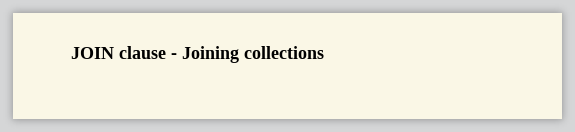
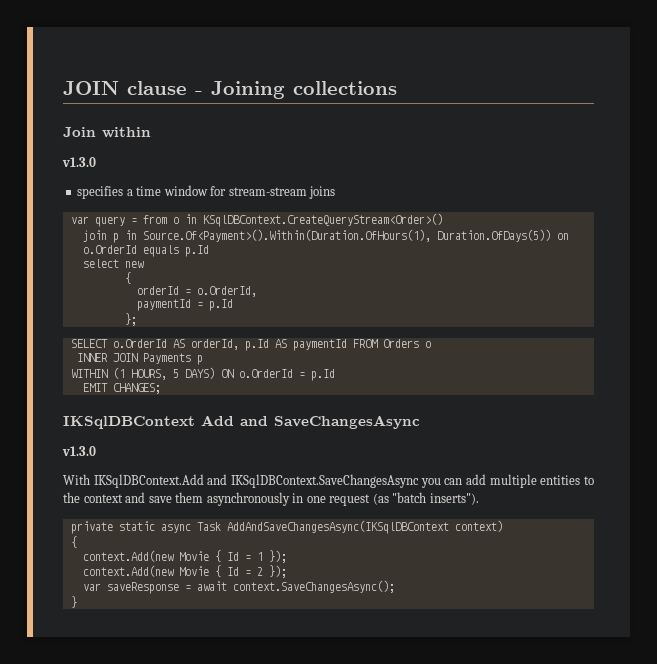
(324, 52) none -> [63,127,151,138] [62,157,96,167] [77,185,336,199] [70,213,443,227] [82,229,569,243] [82,245,209,257] [82,259,144,268] [124,272,131,284] [136,286,257,297] [136,299,233,311] [124,313,137,326] [70,339,431,351] [76,353,203,365] [70,367,335,381] [82,383,161,394] [63,415,420,429] [62,446,96,456] [63,474,595,488] [63,492,479,506] [70,520,503,534] [70,536,77,548] [82,550,287,563] [82,565,287,578] [82,580,395,594] [70,596,77,608] // Join within // v1.3.0 // specifies a time window for stream-stream joins // var query = from o in KSqlDBContext.CreateQueryStream<Order>() // join p in Source.Of<Payment>().Within(Duration.OfHours(1), Duration.OfDays(5)) on o.OrderId equals p.Id // select new // { // orderId = o.OrderId, // paymentId = p.Id // }; // SELECT o.OrderId AS orderId, p.Id AS paymentId FROM Orders o // INNER JOIN Payments p // WITHIN (1 HOURS, 5 DAYS) ON o.OrderId = p.Id // EMIT CHANGES; // IKSqlDBContext Add and SaveChangesAsync // v1.3.0 // With IKSqlDBContext.Add and IKSqlDBContext.SaveChangesAsync you can add multiple entities to the context and save them asynchronously in one request (as "batch inserts"). // private static async Task AddAndSaveChangesAsync(IKSqlDBContext context) // { // context.Add(new Movie { Id = 1 }); // context.Add(new Movie { Id = 2 }); // var saveResponse = await context.SaveChangesAsync(); // }

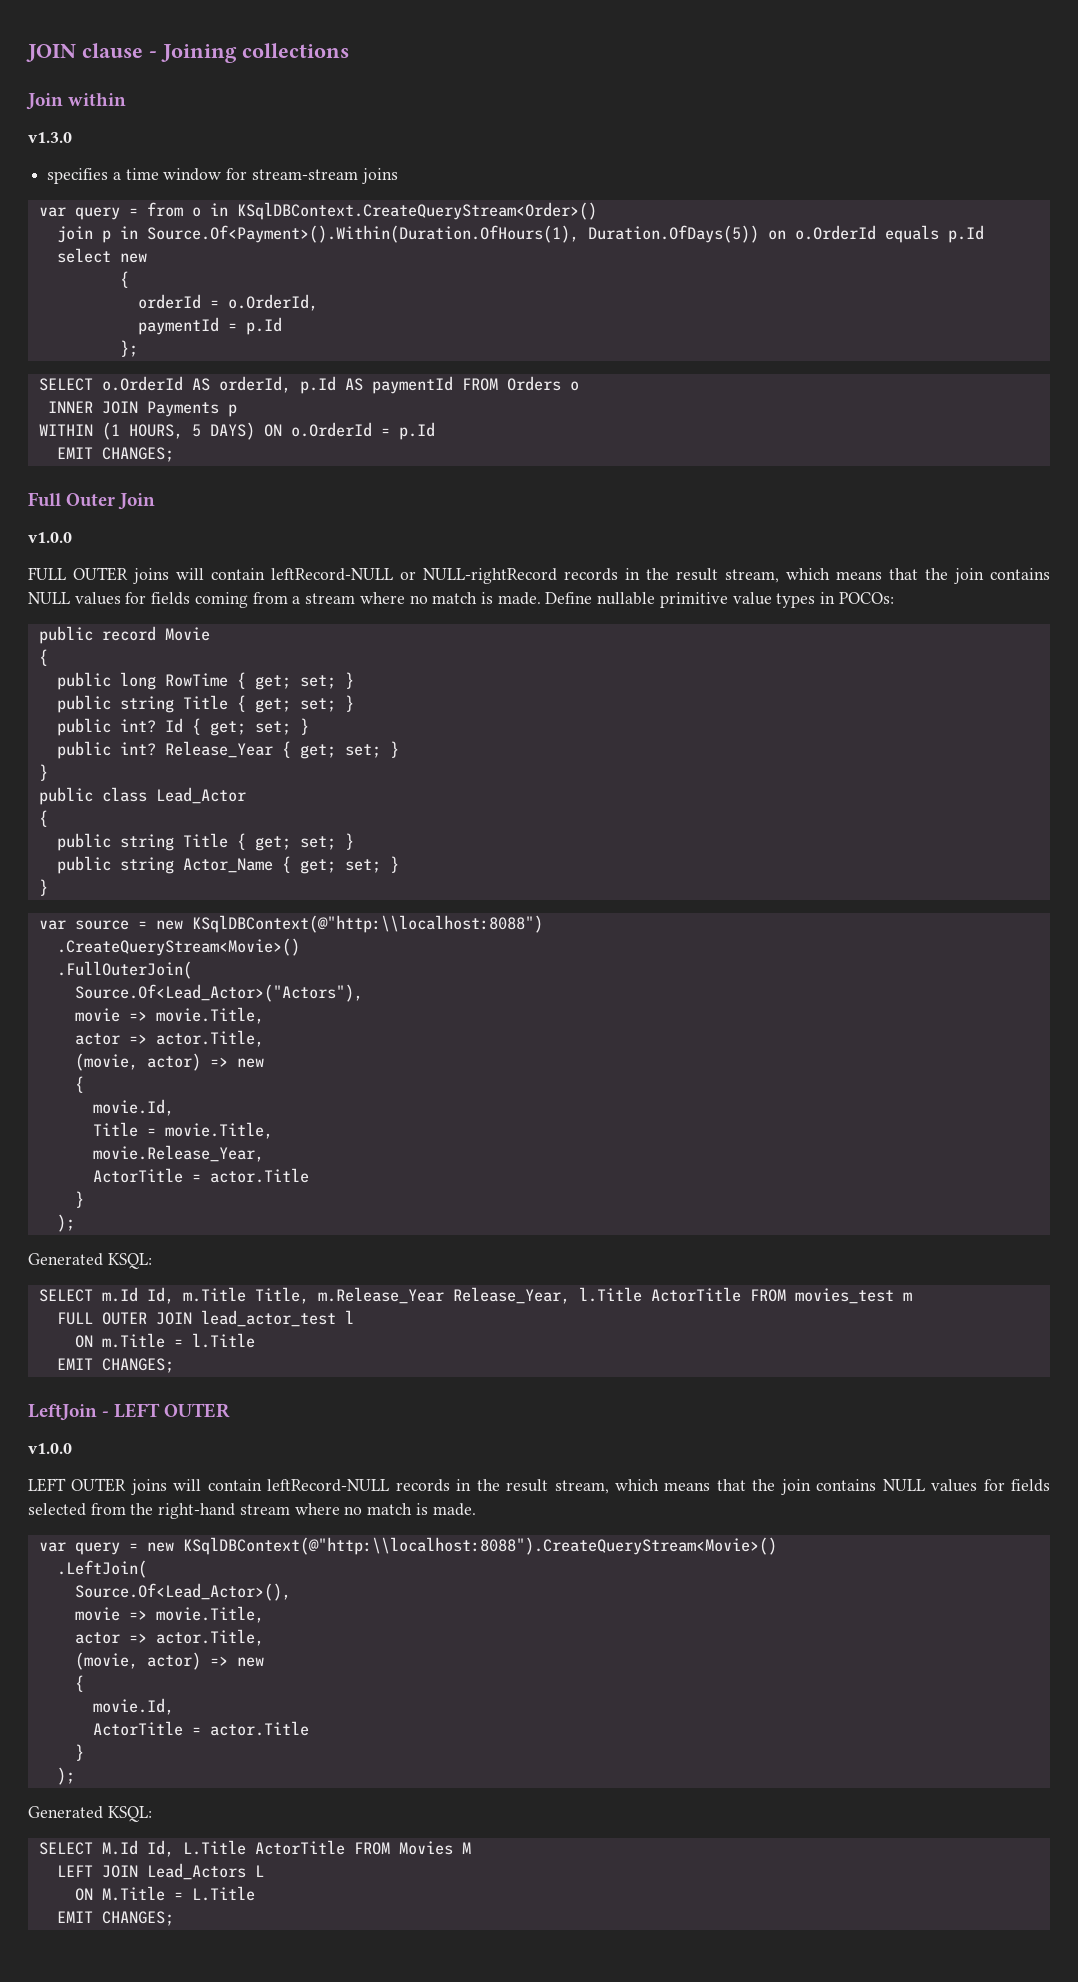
[63,415,420,429] [62,446,96,456] [63,474,595,488] [63,492,479,506] [70,520,503,534] [70,536,77,548] [82,550,287,563] [82,565,287,578] [82,580,395,594] [70,596,77,608] IKSqlDBContext Add and SaveChangesAsync // v1.3.0 // With IKSqlDBContext.Add and IKSqlDBContext.SaveChangesAsync you can add multiple entities to the context and save them asynchronously in one request (as "batch inserts"). // private static async Task AddAndSaveChangesAsync(IKSqlDBContext context) // { // context.Add(new Movie { Id = 1 }); // context.Add(new Movie { Id = 2 }); // var saveResponse = await context.SaveChangesAsync(); // } -> [28,492,156,510] [28,532,72,543] [28,567,1050,584] [28,592,894,608] [38,626,210,644] [38,649,48,666] [56,672,354,690] [56,695,354,713] [56,718,309,736] [56,741,399,759] [38,764,48,781] [38,787,246,805] [38,810,48,827] [56,833,354,851] [56,856,399,874] [38,879,48,896] [38,915,543,933] [56,938,300,956] [56,961,192,979] [74,984,363,1002] [74,1007,264,1024] [74,1030,264,1047] [74,1053,264,1071] [74,1076,84,1093] [92,1099,174,1116] [92,1122,273,1139] [92,1145,264,1162] [92,1168,309,1183] [74,1191,84,1208] [56,1214,75,1232] [28,1253,152,1269] [38,1287,912,1304] [56,1310,354,1327] [74,1333,255,1348] [56,1358,174,1373] [28,1403,231,1421] [28,1443,72,1454] [28,1478,1051,1495] [28,1503,476,1519] [38,1537,777,1555] [56,1560,147,1578] [74,1583,291,1601] [74,1606,264,1623] [74,1629,264,1646] [74,1652,264,1670] [74,1675,84,1692] [92,1698,174,1715] [92,1721,309,1736] [74,1744,84,1761] [56,1767,75,1785] [28,1806,152,1822] [38,1840,471,1857] [56,1863,264,1880] [74,1886,255,1901] [56,1911,174,1926] Full Outer Join // v1.0.0 // FULL OUTER joins will contain leftRecord-NULL or NULL-rightRecord records in the result stream, which means that the join contains NULL values for fields coming from a stream where no match is made. Define nullable primitive value types in POCOs: // public record Movie // { // public long RowTime { get; set; } // public string Title { get; set; } // public int? Id { get; set; } // public int? Release_Year { get; set; } // } // public class Lead_Actor // { // public string Title { get; set; } // public string Actor_Name { get; set; } // } // var source = new KSqlDBContext(@"http:\\localhost:8088") // .CreateQueryStream<Movie>() // .FullOuterJoin( // Source.Of<Lead_Actor>("Actors"), // movie => movie.Title, // actor => actor.Title, // (movie, actor) => new // { // movie.Id, // Title = movie.Title, // movie.Release_Year, // ActorTitle = actor.Title // } // ); // Generated KSQL: // SELECT m.Id Id, m.Title Title, m.Release_Year Release_Year, l.Title ActorTitle FROM movies_test m // FULL OUTER JOIN lead_actor_test l // ON m.Title = l.Title // EMIT CHANGES; // LeftJoin - LEFT OUTER // v1.0.0 // LEFT OUTER joins will contain leftRecord-NULL records in the result stream, which means that the join contains NULL values for fields selected from the right-hand stream where no match is made. // var query = new KSqlDBContext(@"http:\\localhost:8088").CreateQueryStream<Movie>() // .LeftJoin( // Source.Of<Lead_Actor>(), // movie => movie.Title, // actor => actor.Title, // (movie, actor) => new // { // movie.Id, // ActorTitle = actor.Title // } // ); // Generated KSQL: // SELECT M.Id Id, L.Title ActorTitle FROM Movies M // LEFT JOIN Lead_Actors L // ON M.Title = L.Title // EMIT CHANGES;

